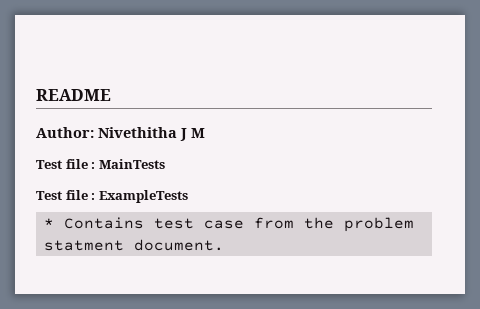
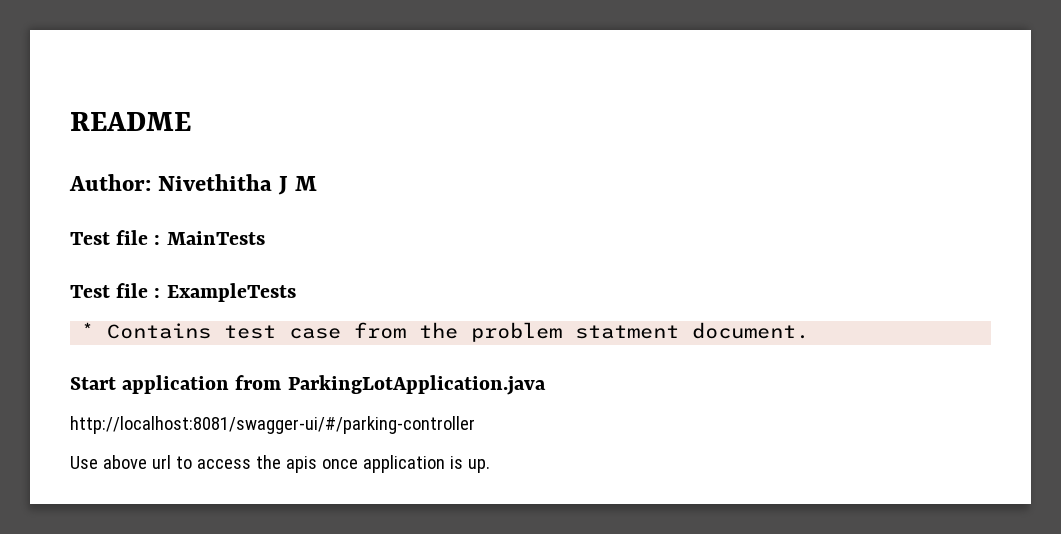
(225, 245) none -> [70,375,546,395] [70,416,475,434] [70,455,490,473] // Start application from ParkingLotApplication.java // http://localhost:8081/swagger-ui/#/parking-controller // Use above url to access the apis once application is up.

